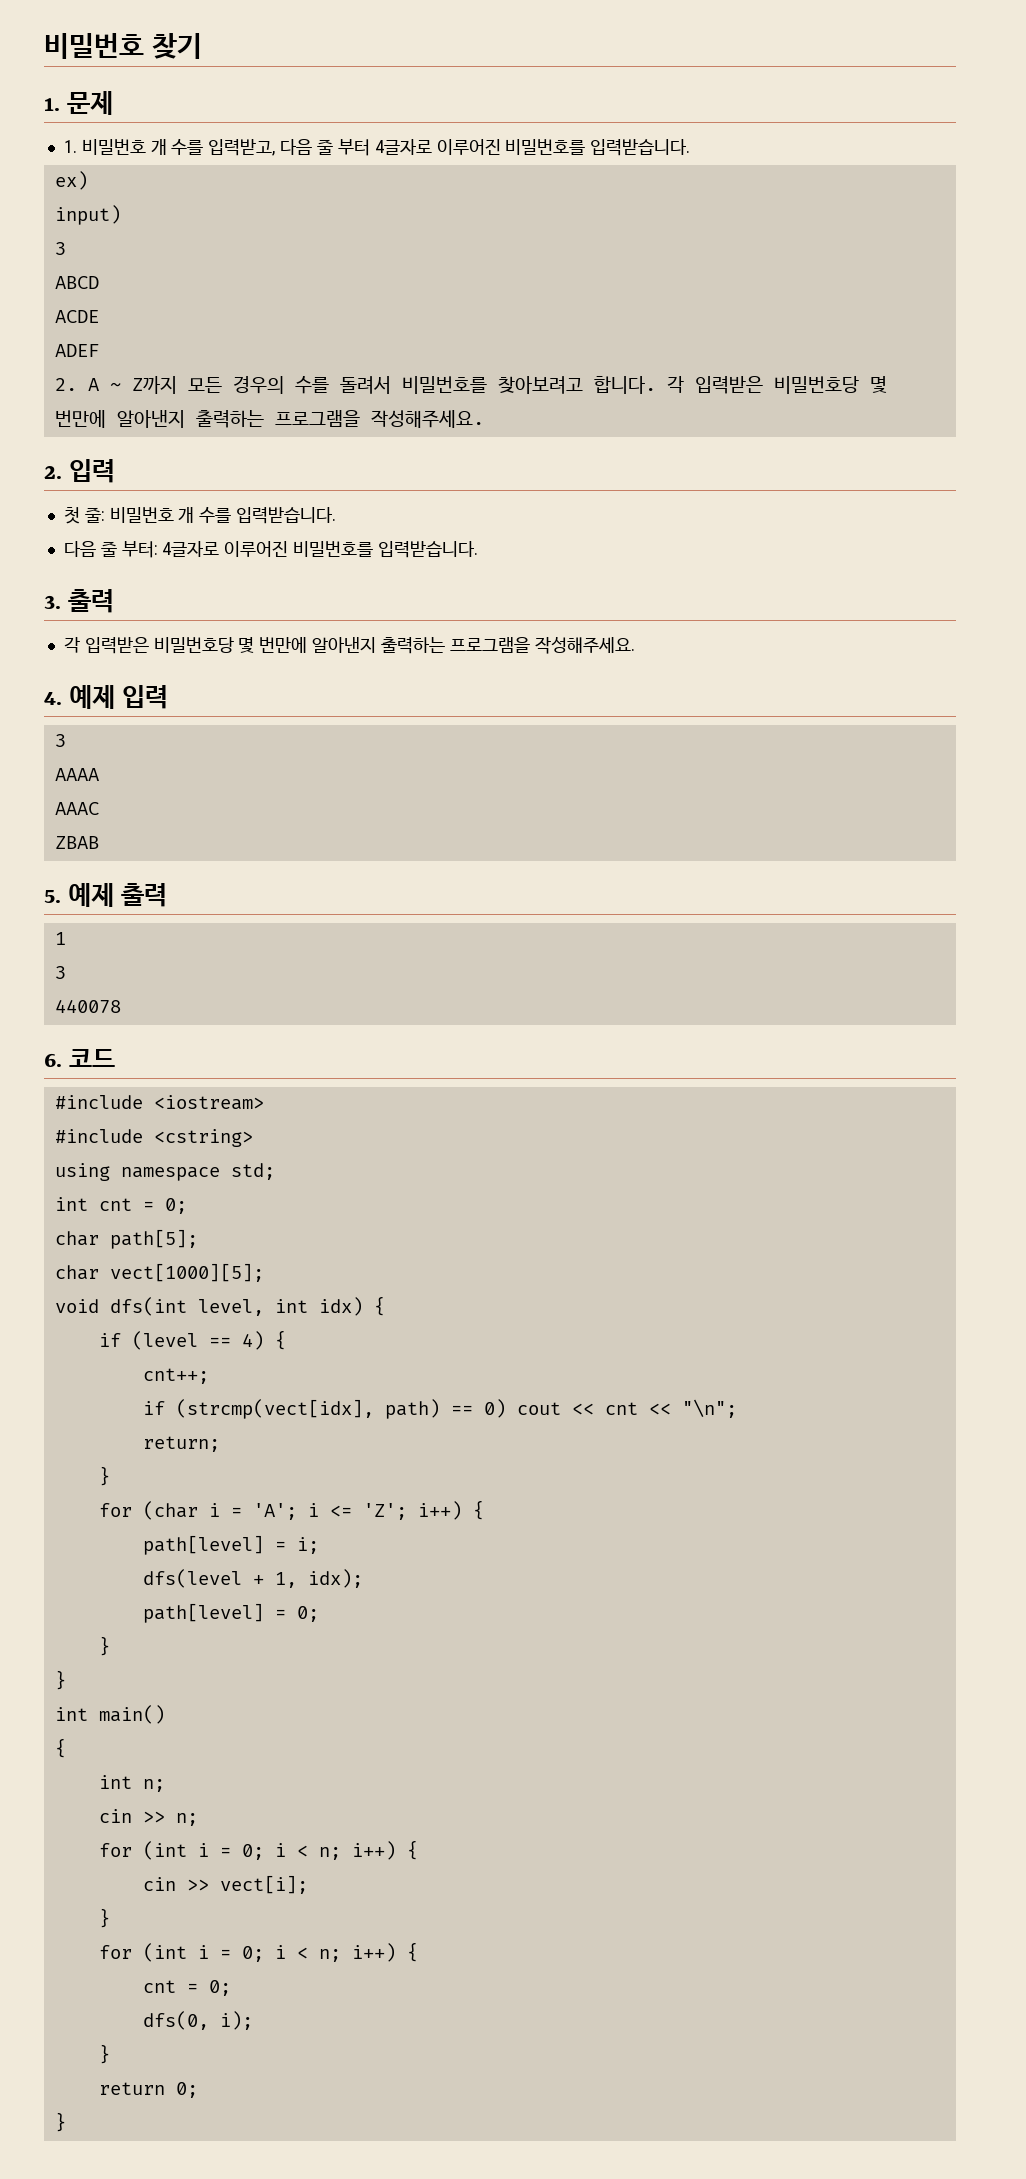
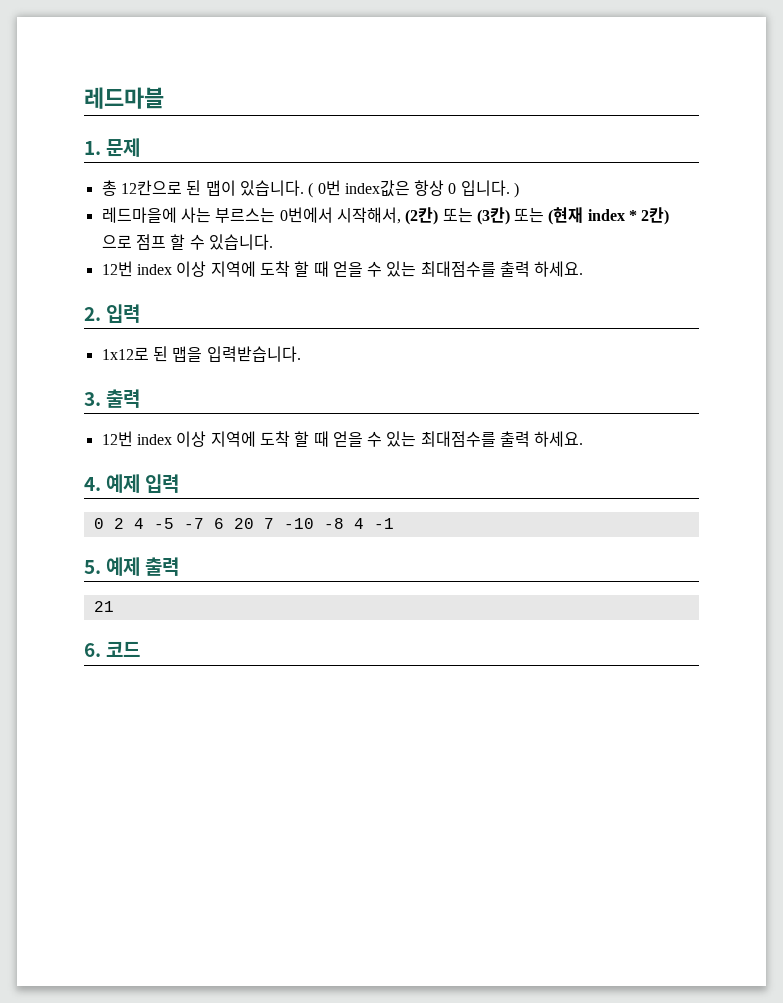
[44,33,202,59] 비밀번호 찾기 -> [84,87,164,109] 레드마블
[63,139,691,156] [54,171,88,190] [54,205,121,225] [54,242,66,255] [54,276,99,289] [54,310,99,323] [54,344,99,357] [54,376,887,394] [54,410,484,428] [44,459,116,483] [63,507,337,524] [63,541,478,558] [44,589,115,613] [63,636,635,654] [44,685,169,709] [54,734,66,747] [54,768,99,781] [54,802,99,815] [54,836,99,849] 1. 비밀번호 개 수를 입력받고, 다음 줄 부터 4글자로 이루어진 비밀번호를 입력받습니다. // ex) // input) // 3 // ABCD // ACDE // ADEF // 2. A ~ Z까지 모든 경우의 수를 돌려서 비밀번호를 찾아보려고 합니다. 각 입력받은 비밀번호당 몇 번만에 알아낸지 출력하는 프로그램을 작성해주세요. // 2. 입력 // 첫 줄: 비밀번호 개 수를 입력받습니다. // 다음 줄 부터: 4글자로 이루어진 비밀번호를 입력받습니다. // 3. 출력 // 각 입력받은 비밀번호당 몇 번만에 알아낸지 출력하는 프로그램을 작성해주세요. // 4. 예제 입력 // 3 // AAAA // AAAC // ZBAB -> [101,180,520,198] [101,207,670,225] [101,234,273,250] [101,261,584,277] [84,304,141,323] [101,346,301,362] [84,389,141,408] [101,431,584,447] [84,474,180,493] [93,518,394,529] 총 12칸으로 된 맵이 있습니다. ( 0번 index값은 항상 0 입니다. ) // 레드마을에 사는 부르스는 0번에서 시작해서, (2칸) 또는 (3칸) 또는 (현재 index * 2칸) 으로 점프 할 수 있습니다. // 12번 index 이상 지역에 도착 할 때 얻을 수 있는 최대점수를 출력 하세요. // 2. 입력 // 1x12로 된 맵을 입력받습니다. // 3. 출력 // 12번 index 이상 지역에 도착 할 때 얻을 수 있는 최대점수를 출력 하세요. // 4. 예제 입력 // 0 2 4 -5 -7 6 20 7 -10 -8 4 -1
[54,932,66,945] [54,966,66,979] [54,999,121,1013] 1 // 3 // 440078 -> [93,601,114,612] 21
[54,1095,264,1110] [54,1129,253,1147] [54,1163,275,1181] [54,1197,187,1214] [54,1229,198,1249] [54,1263,264,1282] [54,1296,385,1316] [98,1330,286,1350] [142,1368,209,1384] [142,1399,737,1419] [142,1436,220,1452] [98,1466,110,1486] [98,1500,484,1520] [142,1535,319,1555] [142,1569,363,1588] [142,1603,319,1623] [98,1636,110,1656] [54,1670,66,1690] [54,1705,165,1724] [54,1738,66,1758] [98,1775,165,1792] [98,1809,198,1826] [98,1840,418,1860] [142,1875,308,1894] [98,1908,110,1928] [98,1942,418,1962] [142,1980,231,1996] [142,2011,253,2030] [98,2044,110,2064] [98,2082,198,2098] [54,2112,66,2132] // #include <iostream> // #include <cstring> // using namespace std; // int cnt = 0; // char path[5]; // char vect[1000][5]; // void dfs(int level, int idx) { // if (level == 4) { // cnt++; // if (strcmp(vect[idx], path) == 0) cout << cnt << "\n"; // return; // } // for (char i = 'A'; i <= 'Z'; i++) { // path[level] = i; // dfs(level + 1, idx); // path[level] = 0; // } // } // int main() // { // int n; // cin >> n; // for (int i = 0; i < n; i++) { // cin >> vect[i]; // } // for (int i = 0; i < n; i++) { // cnt = 0; // dfs(0, i); // } // return 0; // } -> (141, 649) none

